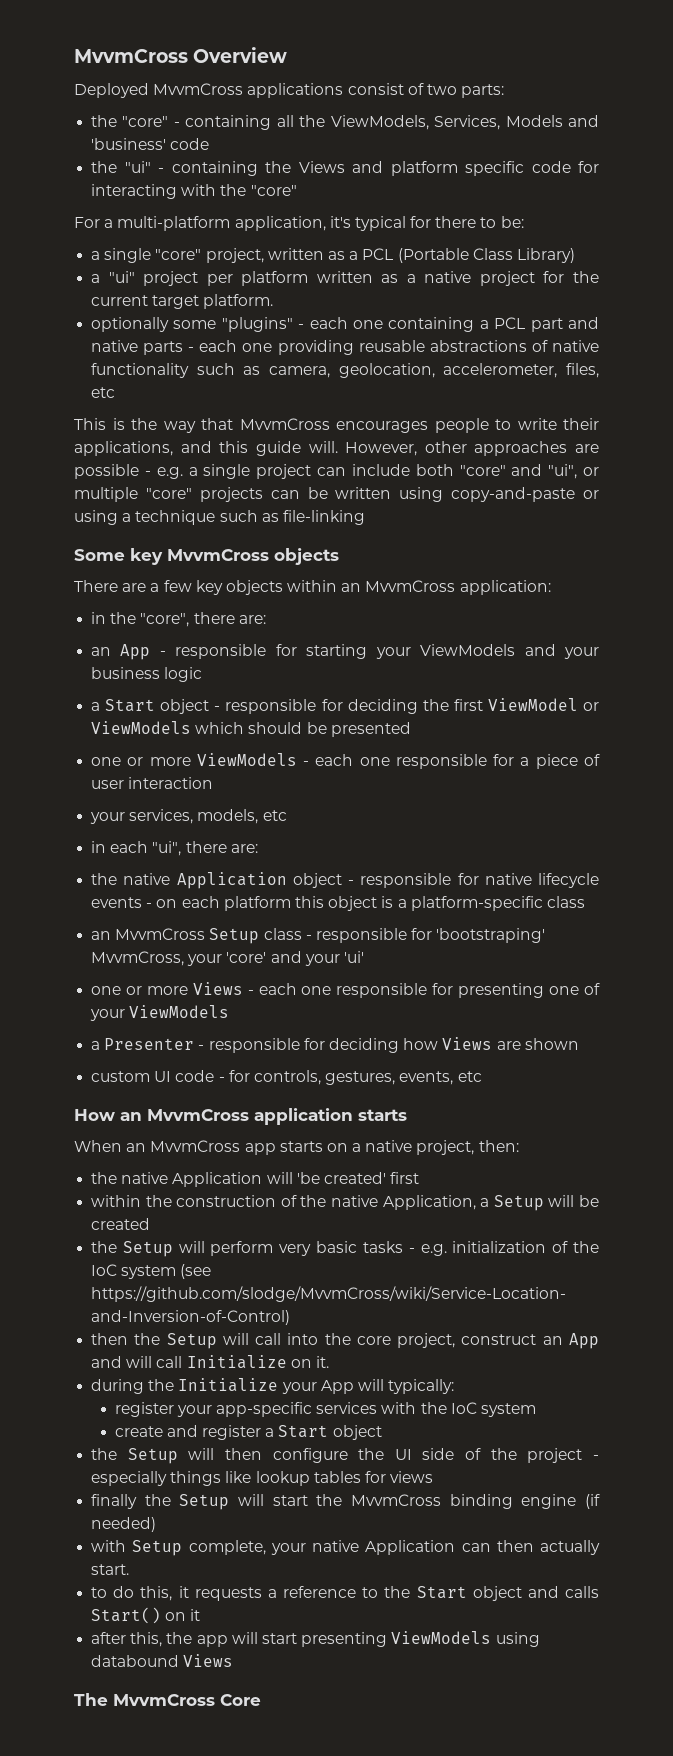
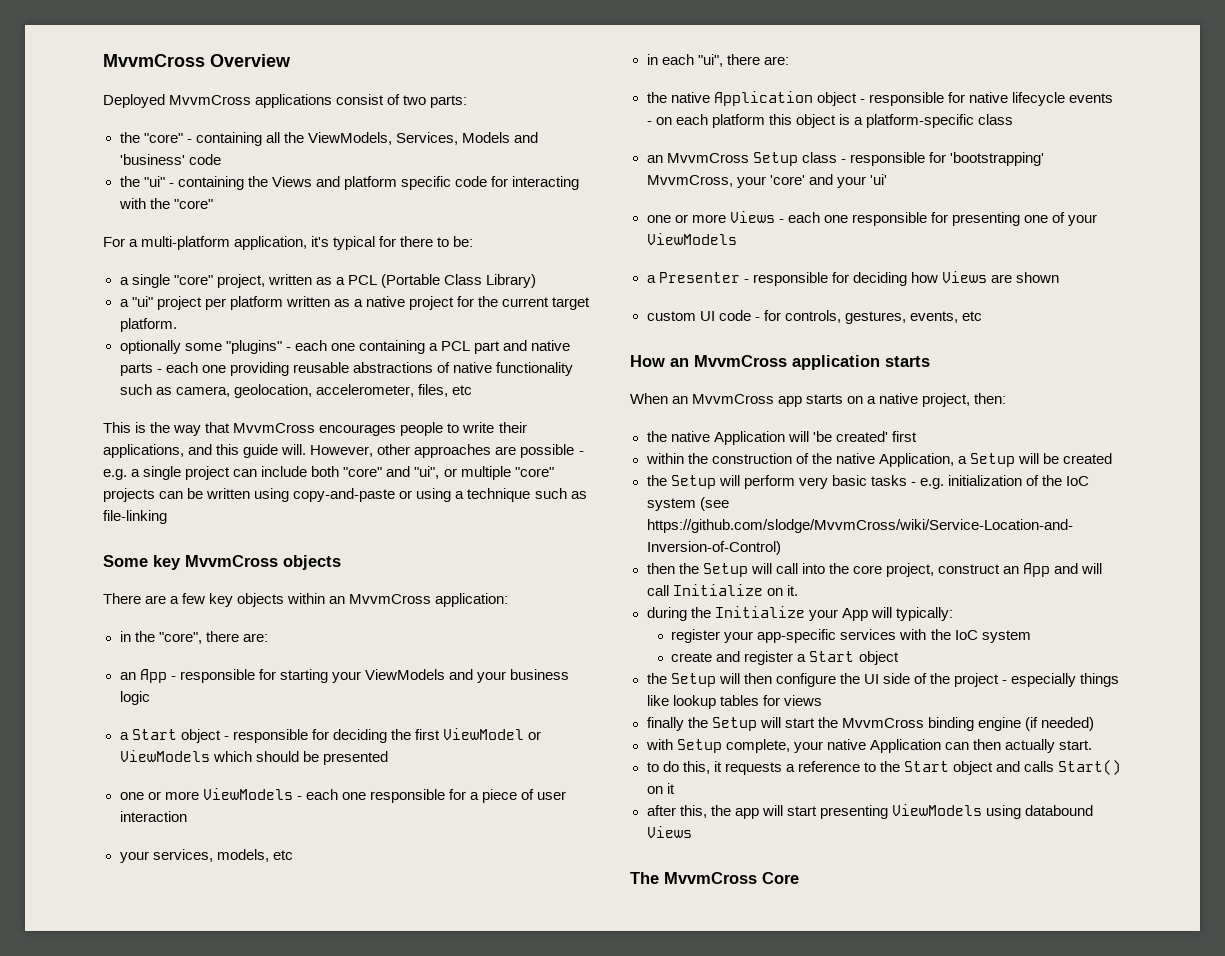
[436,928,546,943] 'bootstraping' -> [949,152,1044,166] 'bootstrapping'

